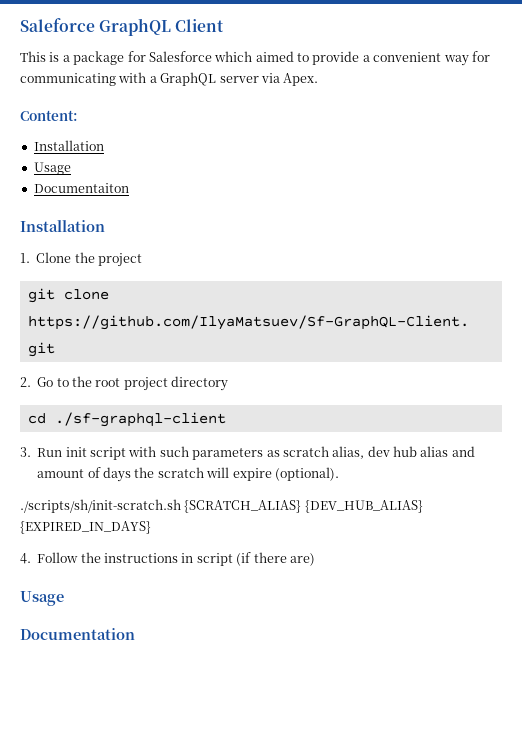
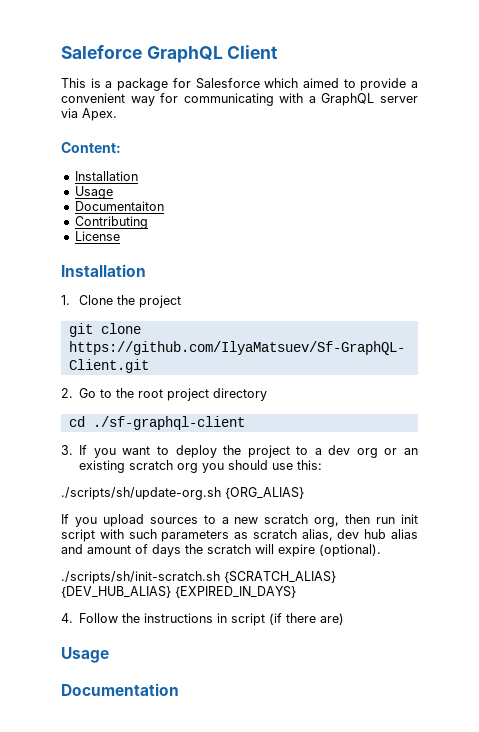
(129, 188) none -> [74,216,148,229] [74,231,120,241] // Contributing // License
[37,448,63,457] Run -> [79,445,418,458] [79,460,323,473] [61,487,304,500] [61,514,396,527] If you want to deploy the project to a dev org or an existing scratch org you should use this: // ./scripts/sh/update-org.sh {ORG_ALIAS} // If you upload sources to a new scratch org, then run

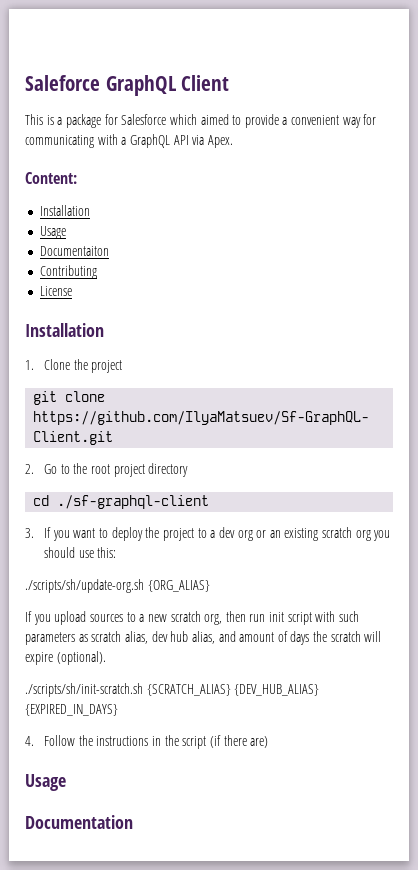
[380,96,418,103] server -> [173,135,189,145] API
[390,529,418,539] alias -> [191,631,215,644] alias,
(228, 618) none -> [164,735,179,746] the

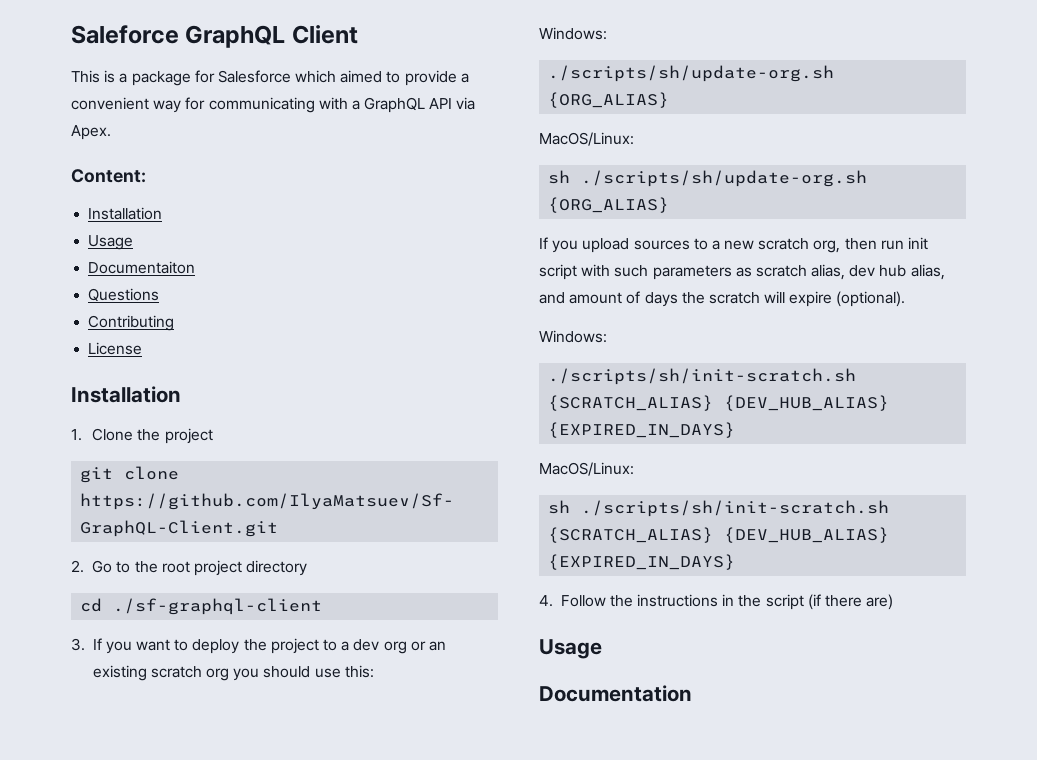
(109, 251) none -> [88,288,160,302] // Questions
(117, 552) none -> [539,27,607,40] [548,65,835,82] [548,92,670,108] [539,132,634,146] [548,170,571,184] Windows: // ./scripts/sh/update-org.sh {ORG_ALIAS} // MacOS/Linux: // sh
(106, 658) none -> [539,330,607,343] [548,368,857,385] [548,395,890,411] [548,422,736,438] [539,462,634,476] [548,500,571,514] Windows: // ./scripts/sh/init-scratch.sh {SCRATCH_ALIAS} {DEV_HUB_ALIAS} {EXPIRED_IN_DAYS} // MacOS/Linux: // sh

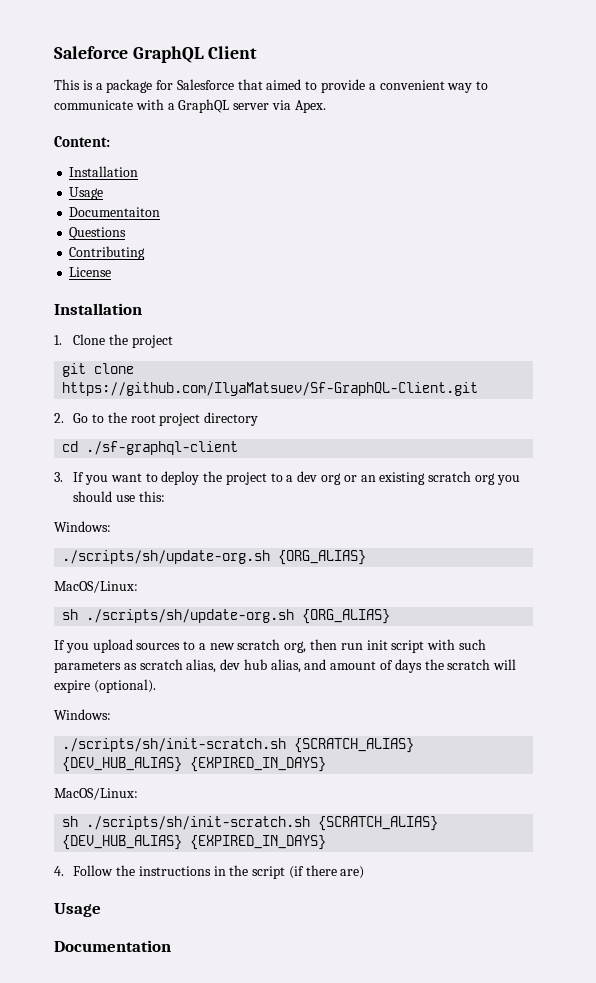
[295,70,337,83] which -> [237,79,263,90] that
[185,97,315,113] for communicating -> [476,81,489,90] [54,100,133,110] to communicate
[429,98,453,109] API -> [233,103,270,110] server

